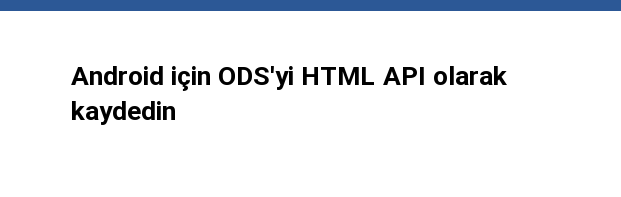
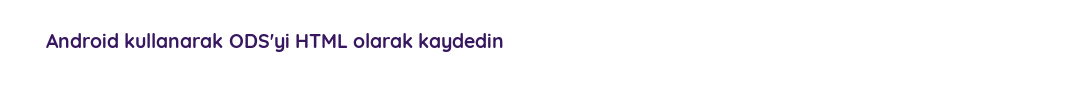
[171,66,212,91] için -> [124,33,224,48] kullanarak
[382,67,426,85] API -> (348, 41) none

